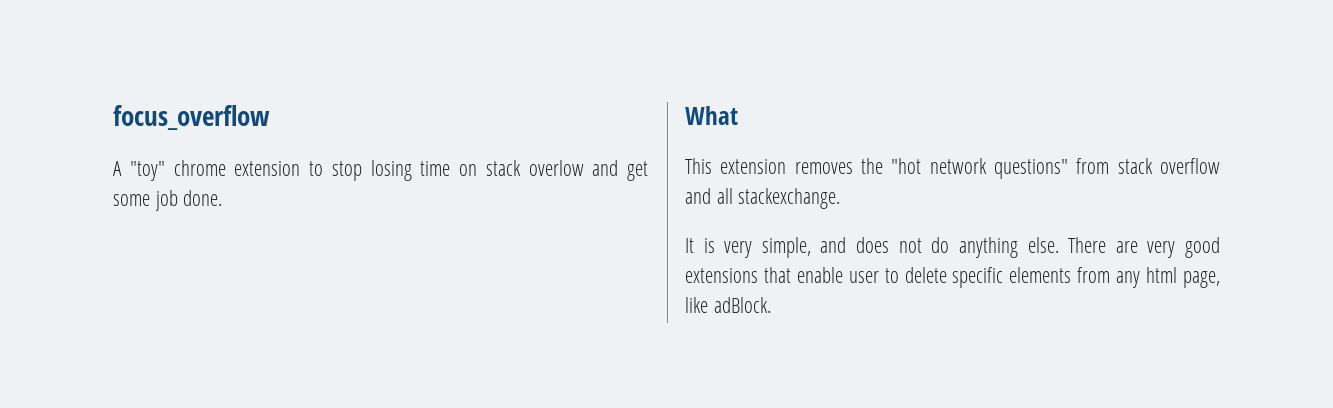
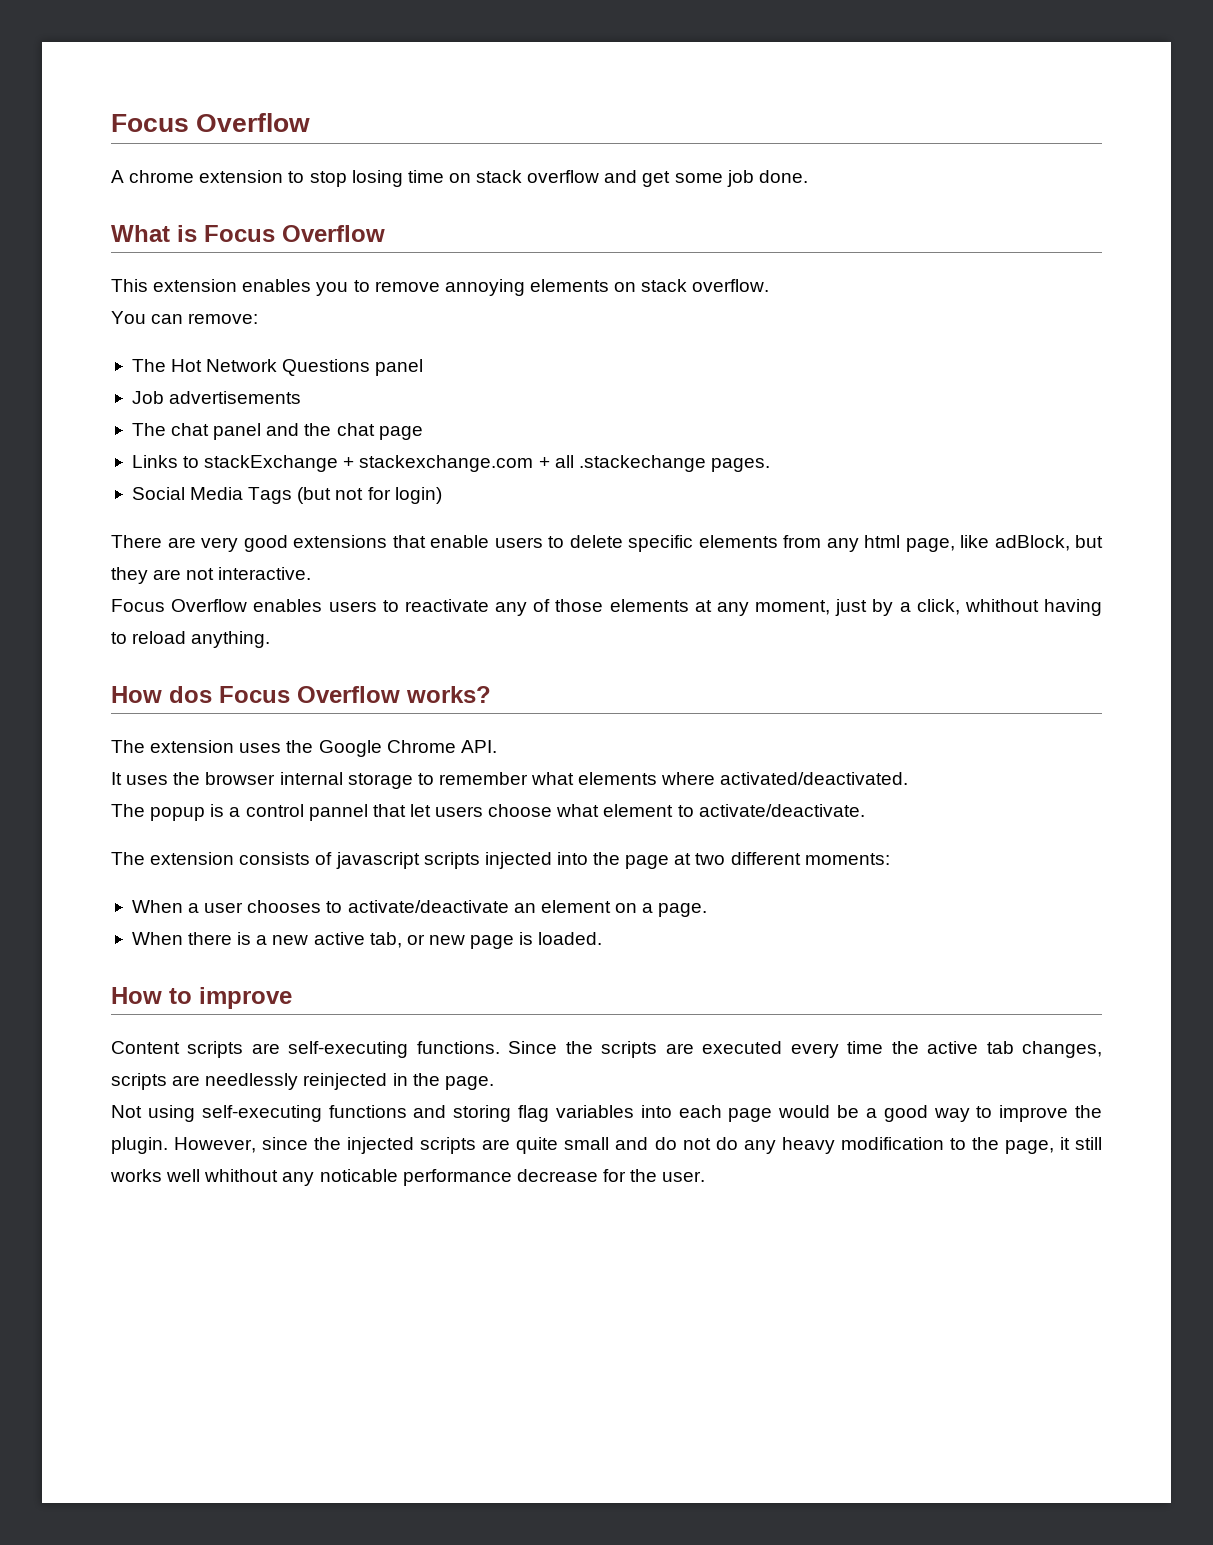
[113,105,270,130] focus_overflow -> [111,113,311,132] Focus Overflow
[129,161,165,181] "toy" -> (124, 176) none
[528,160,584,176] overlow -> [527,170,600,183] overflow
(738, 115) none -> [177,225,385,242] is Focus Overflow
[794,158,1220,179] [685,188,841,209] [685,237,1059,258] removes the "hot network questions" from stack overflow and all stackexchange. // It is very simple, and does not do anything else. -> [242,279,770,296] [111,311,259,324] [131,359,424,376] [131,391,302,404] [131,423,423,440] [131,455,770,472] [131,487,442,504] enables you to remove annoying elements on stack overflow. // You can remove: // The Hot Network Questions panel // Job advertisements // The chat panel and the chat page // Links to stackExchange + stackexchange.com + all .stackechange pages. // Social Media Tags (but not for login) //
[848,271,879,283] user -> [494,537,543,548] users
[713,297,771,313] adBlock. -> [994,535,1103,551] [111,567,312,584] [111,599,1102,616] [111,631,271,648] [111,686,491,703] [111,740,497,757] [111,772,909,789] [111,804,865,821] [111,852,890,869] [131,900,708,917] [131,932,603,949] [111,987,292,1009] [111,1041,1102,1058] [111,1073,494,1090] [111,1105,1103,1122] [111,1137,1102,1154] [110,1169,706,1186] adBlock, but they are not interactive. // Focus Overflow enables users to reactivate any of those elements at any moment, just by a click, whithout having to reload anything. // How dos Focus Overflow works? // The extension uses the Google Chrome API. // It uses the browser internal storage to remember what elements where activated/deactivated. // The popup is a control pannel that let users choose what element to activate/deactivate. // The extension consists of javascript scripts injected into the page at two different moments: // When a user chooses to activate/deactivate an element on a page. // When there is a new active tab, or new page is loaded. // How to improve // Content scripts are self-executing functions. Since the scripts are executed every time the active tab changes, scripts are needlessly reinjected in the page. // Not using self-executing functions and storing flag variables into each page would be a good way to improve the plugin. However, since the injected scripts are quite small and do not do any heavy modification to the page, it still works well whithout any noticable performance decrease for the user.

